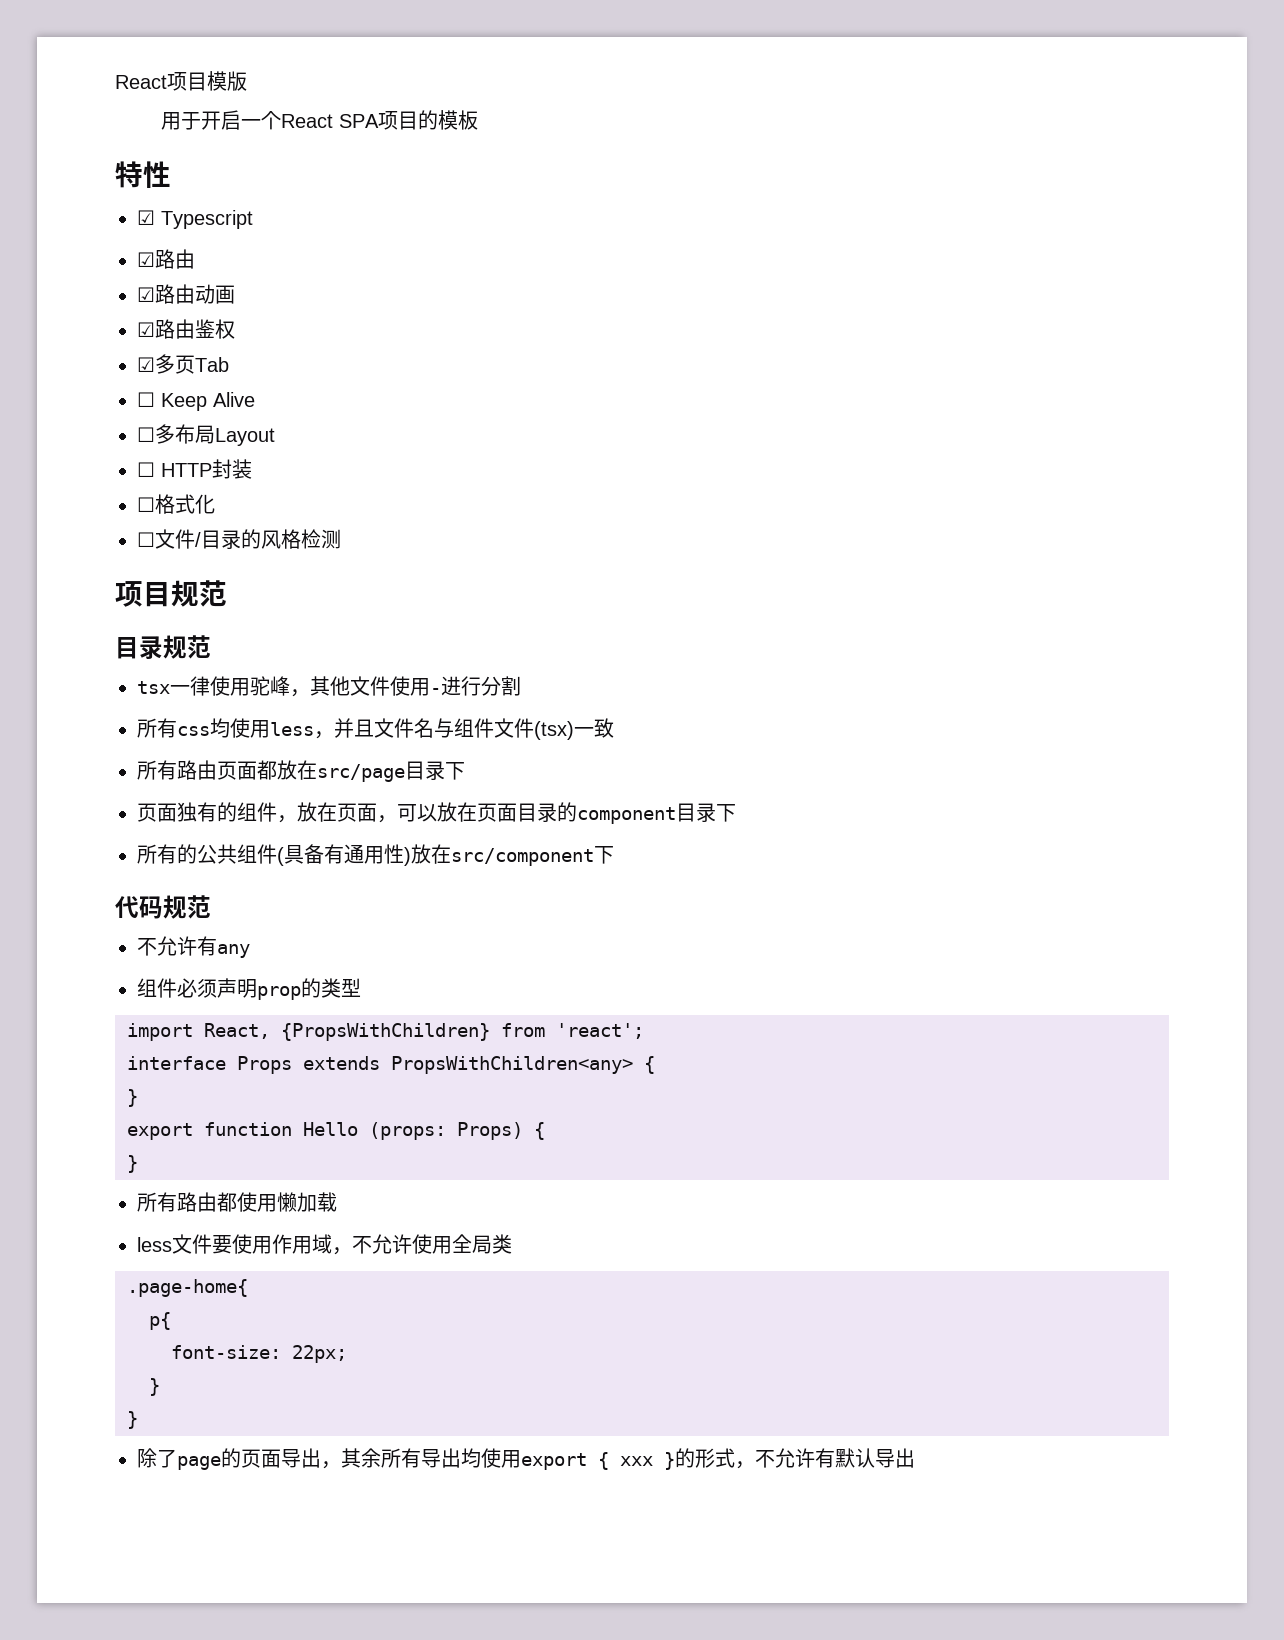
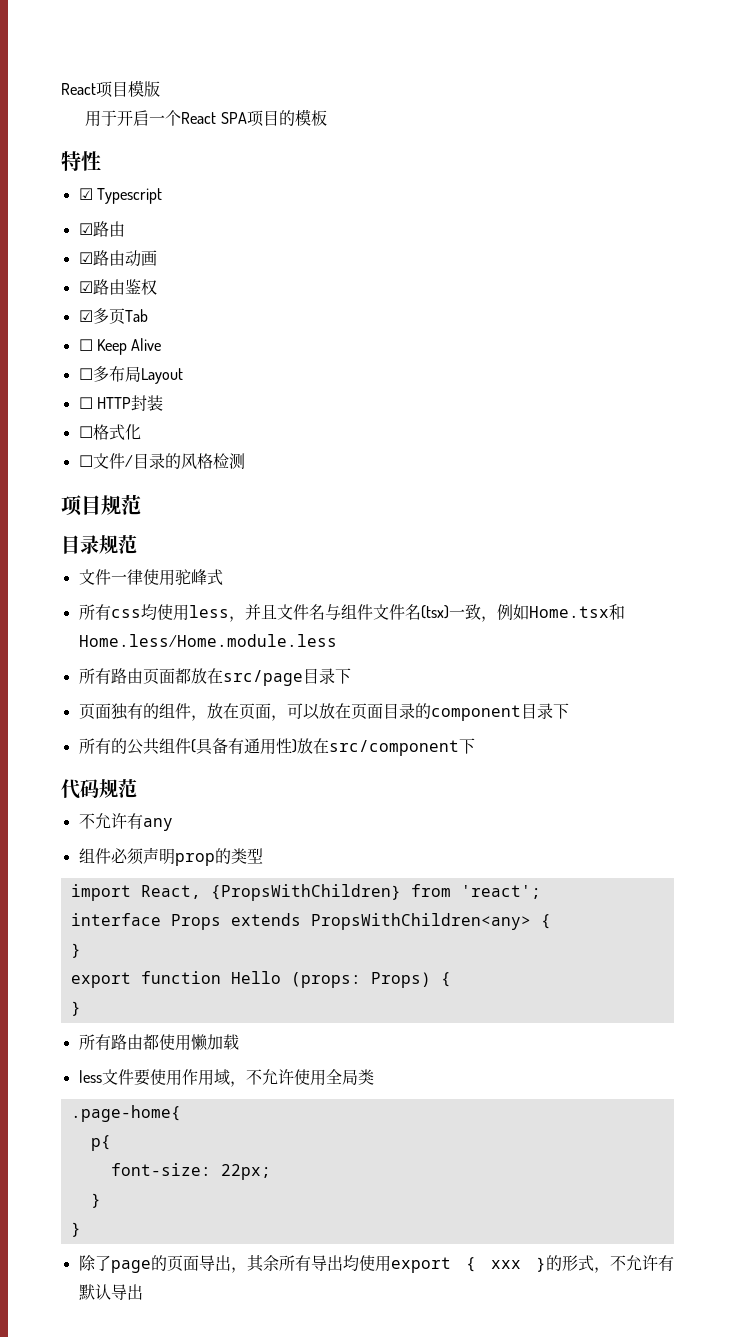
[137,681,170,694] tsx -> [78,569,111,585] 文件
[290,676,521,697] ，其他文件使用-进行分割 -> [206,569,223,585] 式
(534, 728) none -> [404,604,421,620] 名
(614, 728) none -> [480,604,625,622] [78,634,337,647] ，例如Home.tsx和Home.less/Home.module.less

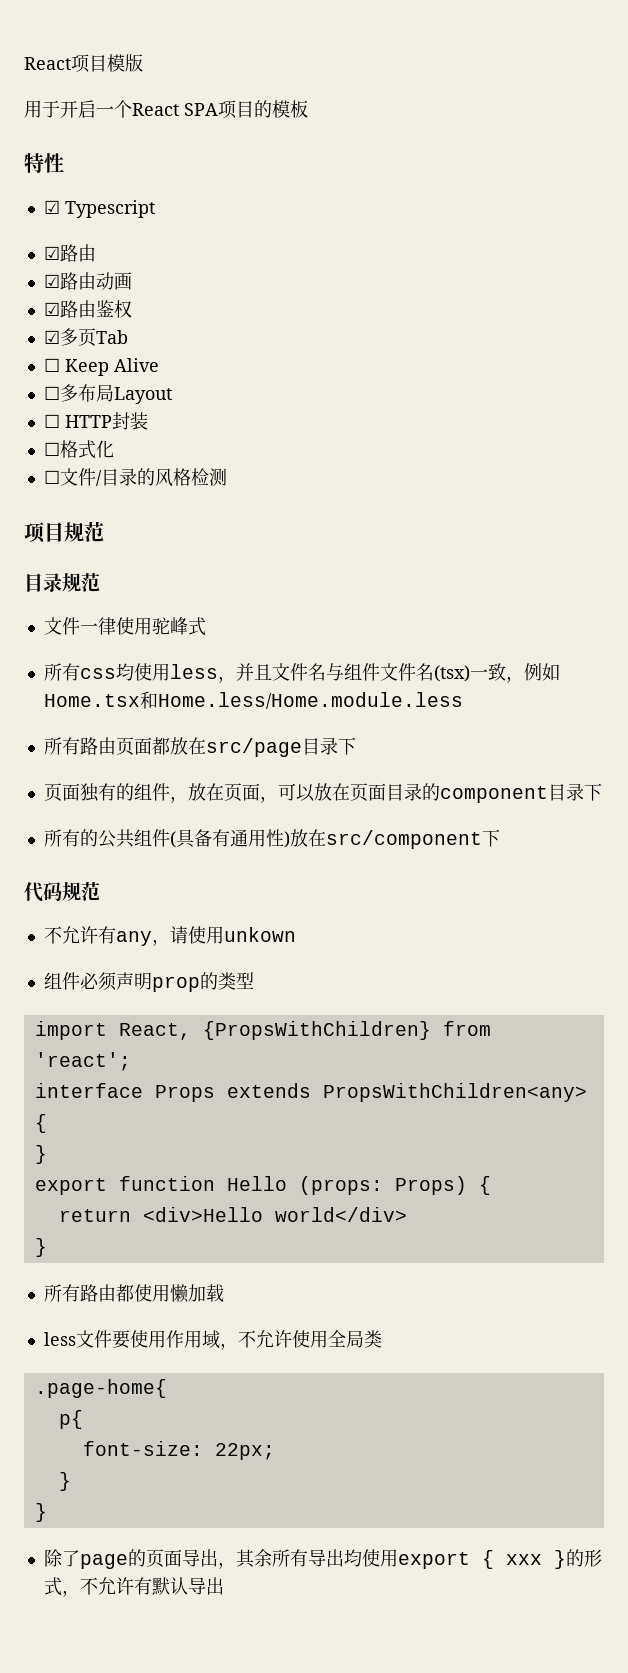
(173, 824) none -> [151,926,296,946] ，请使用unkown
(451, 979) none -> [58,1207,407,1222] // return <div>Hello world</div>

